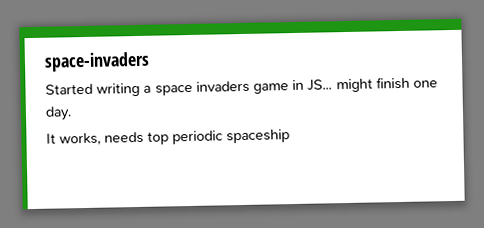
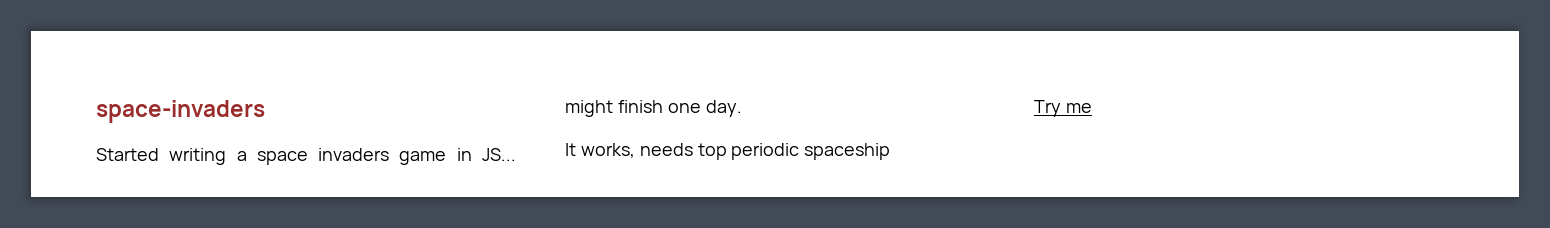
(290, 136) none -> [1034,100,1092,117] // Try me

